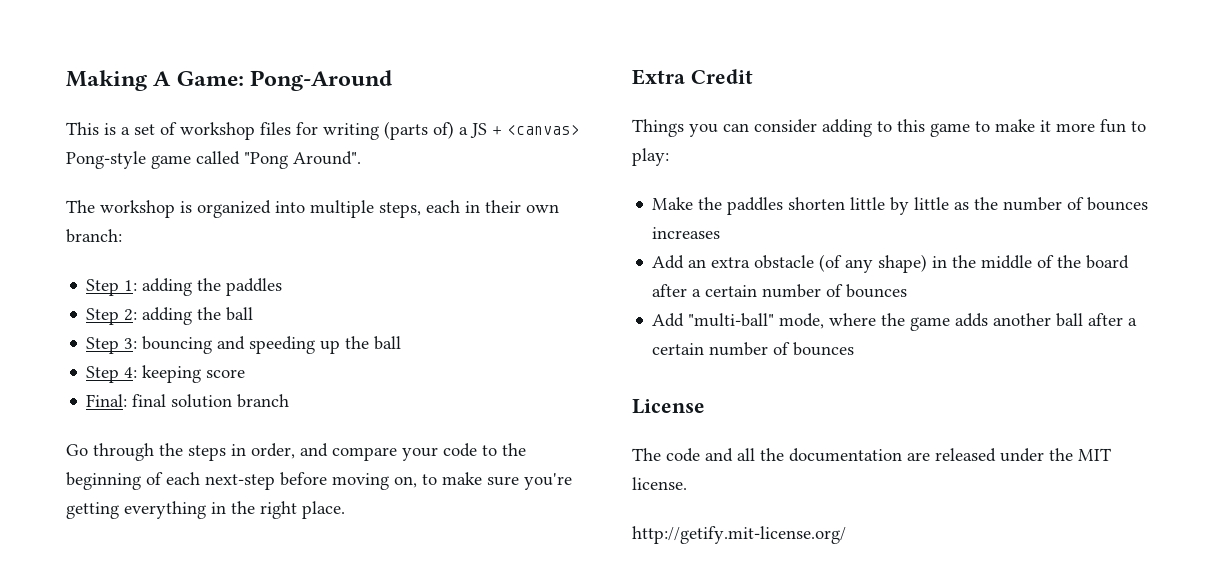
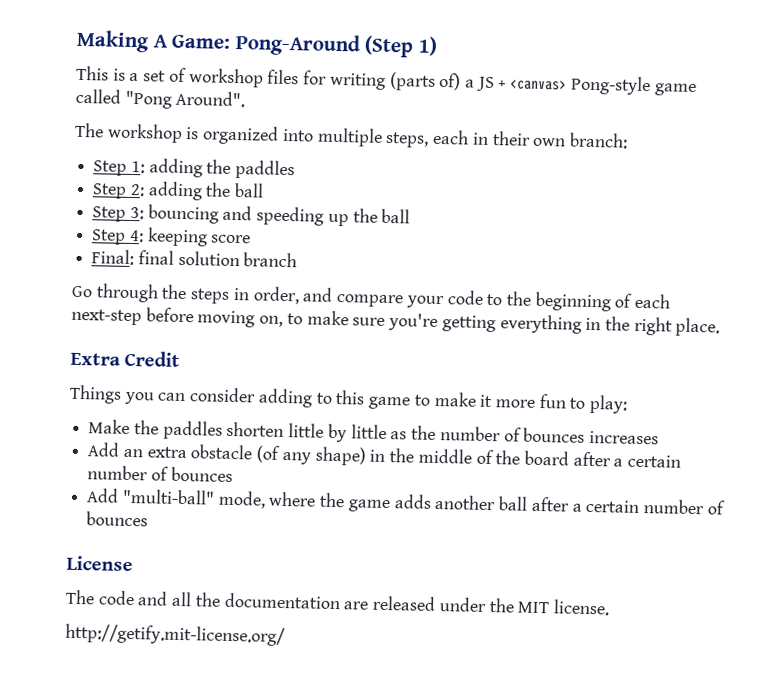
(393, 80) none -> [364,35,438,58] (Step 1)

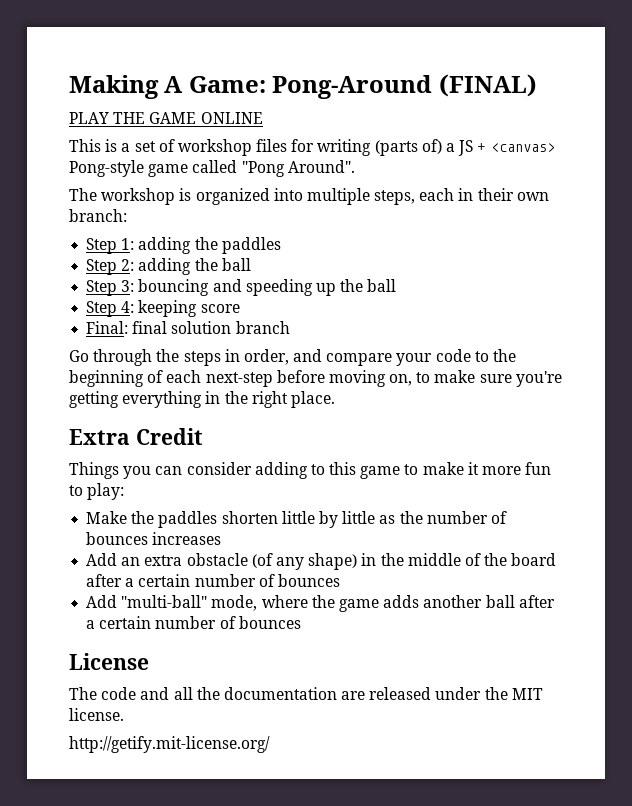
[364,35,438,58] (Step 1) -> [438,74,537,97] [69,112,263,124] (FINAL) // PLAY THE GAME ONLINE

